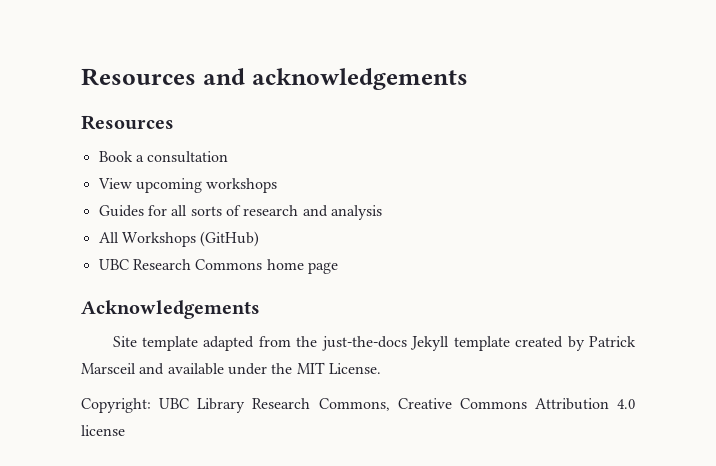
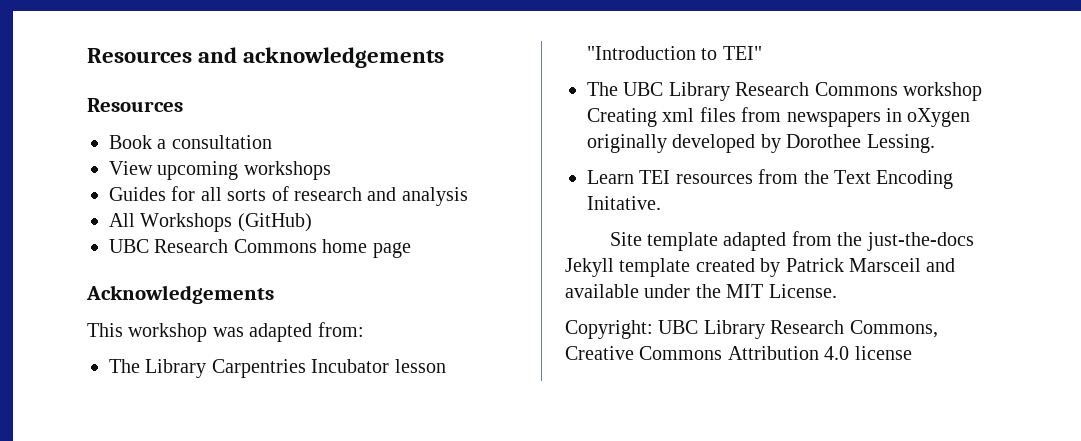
(260, 309) none -> [87,322,364,342] [109,359,446,378] [587,46,762,60] [587,82,982,101] [587,107,971,127] [587,134,935,153] [587,169,954,189] [587,196,661,210] // This workshop was adapted from: // The Library Carpentries Incubator lesson "Introduction to TEI" // The UBC Library Research Commons workshop Creating xml files from newspapers in oXygen originally developed by Dorothee Lessing. // Learn TEI resources from the Text Encoding Initative.

